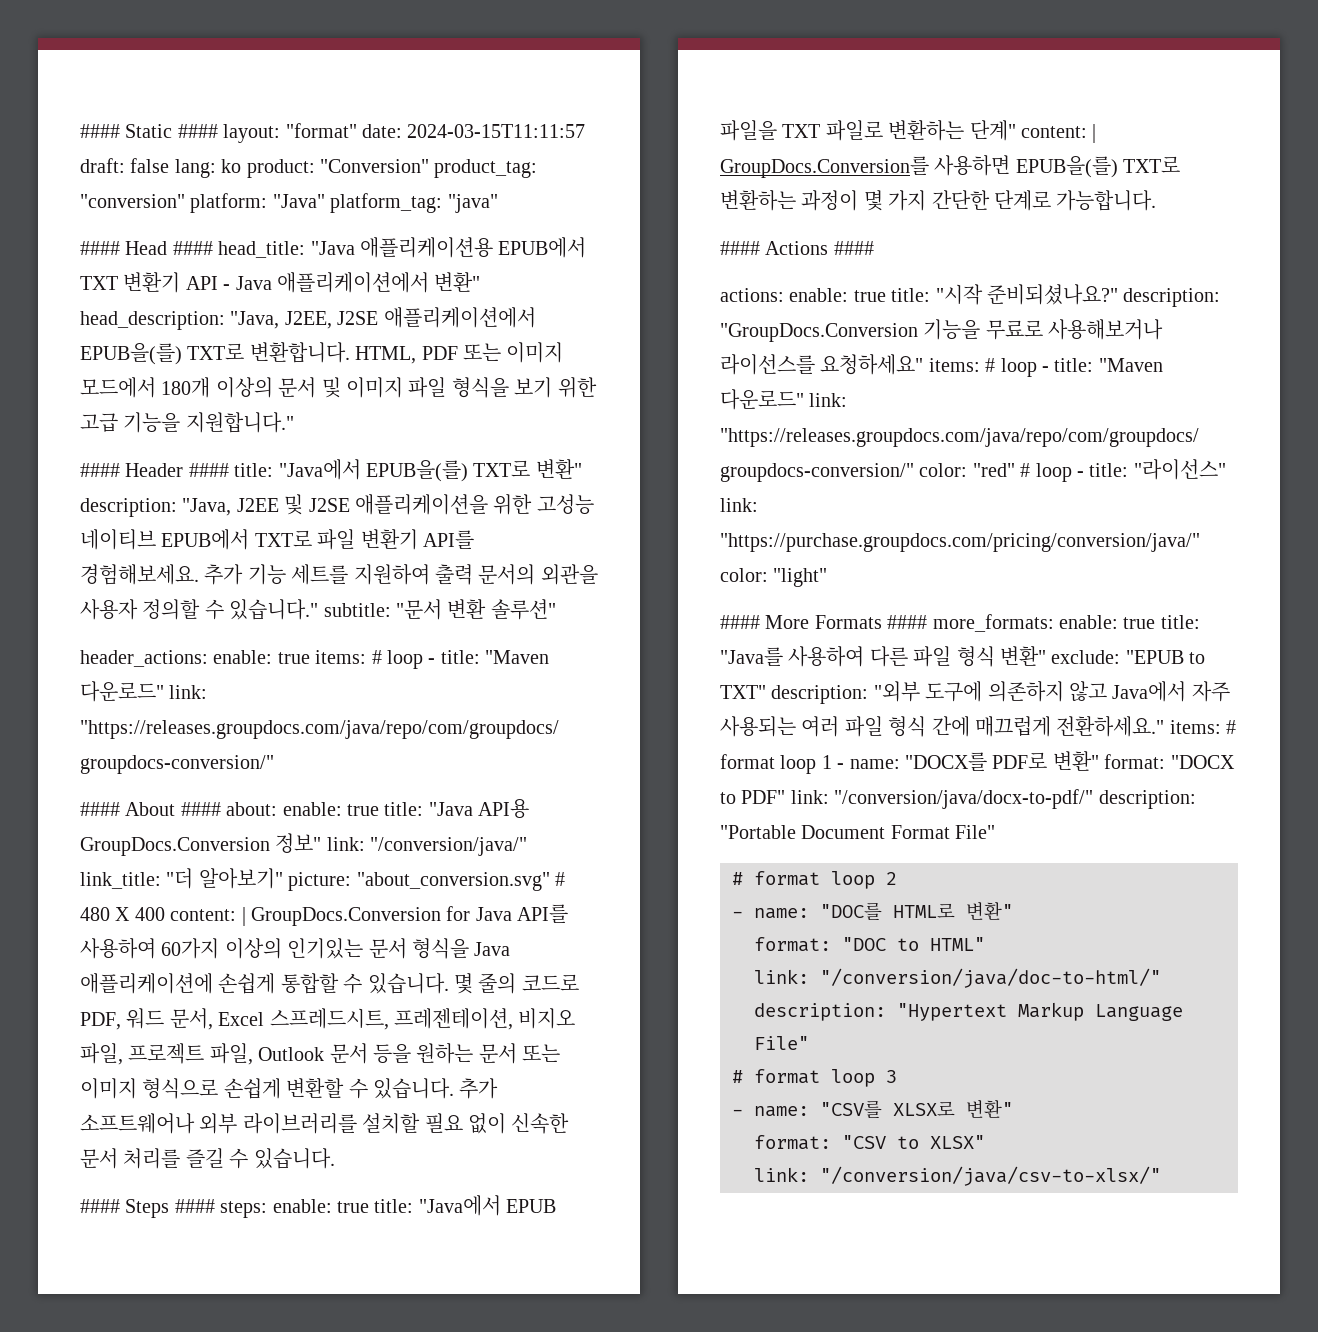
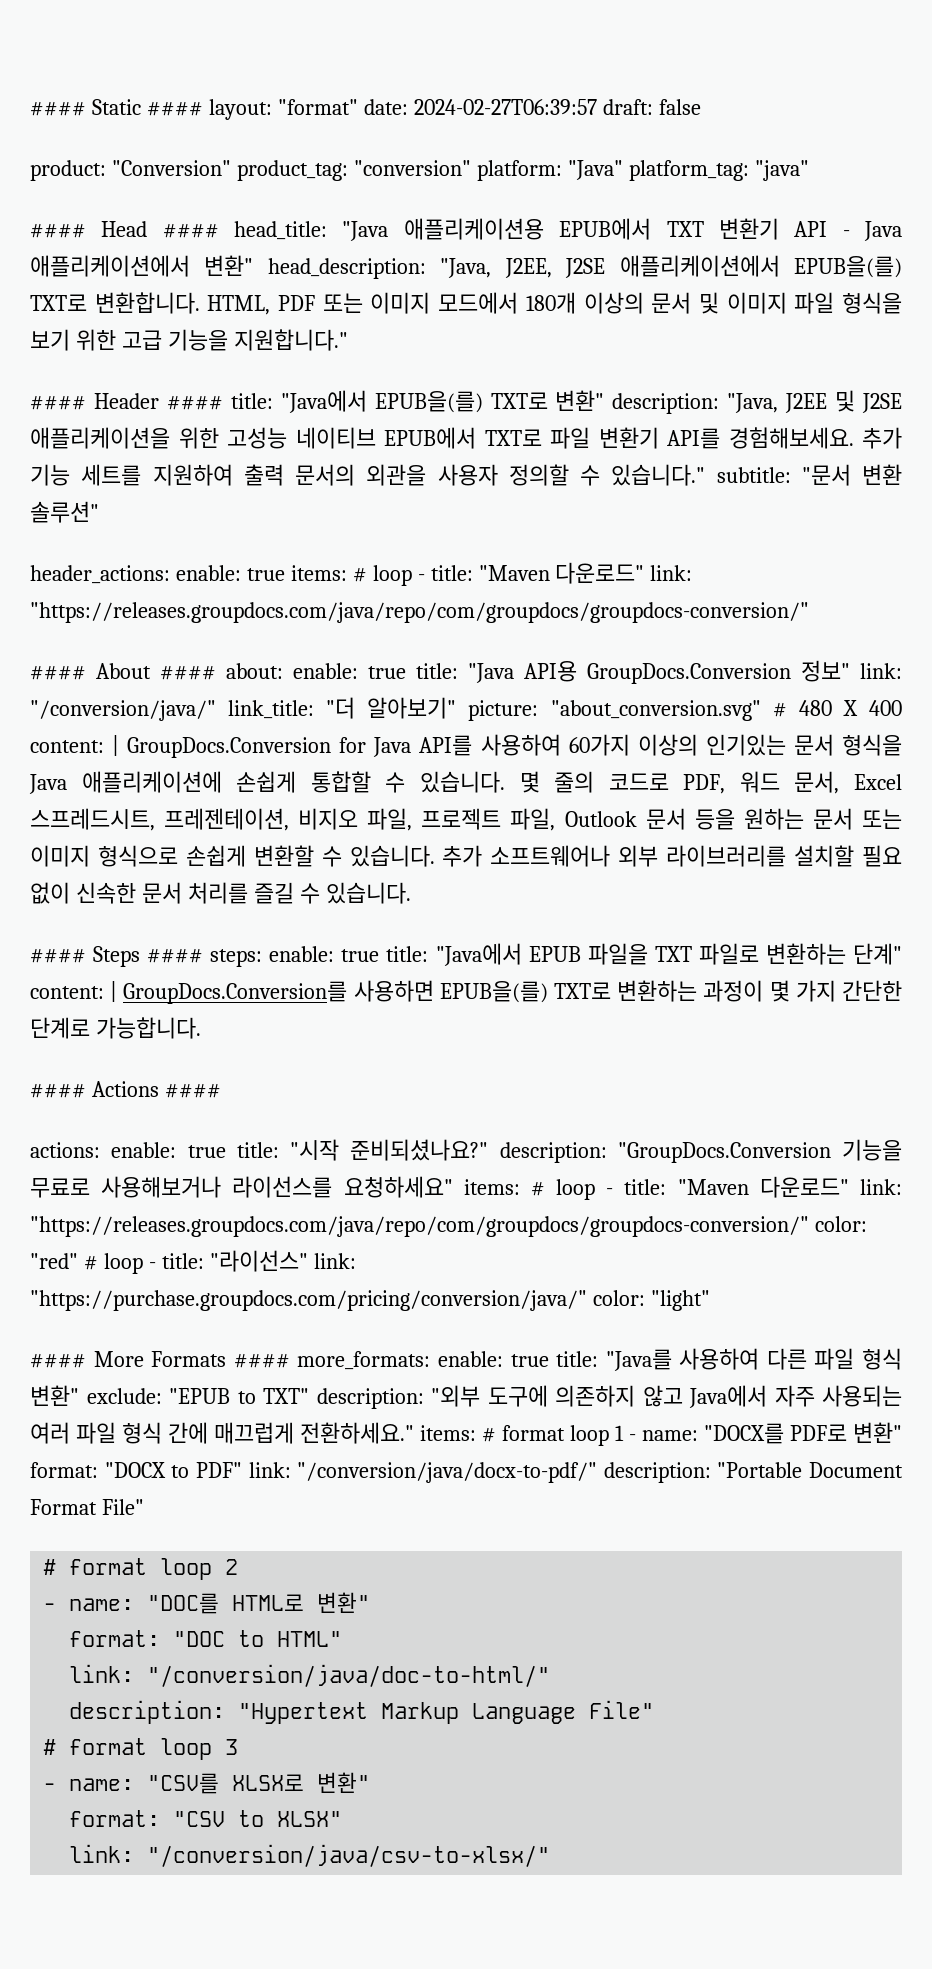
[407,124,586,138] 2024-03-15T11:11:57 -> [413,99,597,115] 2024-02-27T06:39:57
[174,159,242,178] lang: ko -> (701, 107) //

